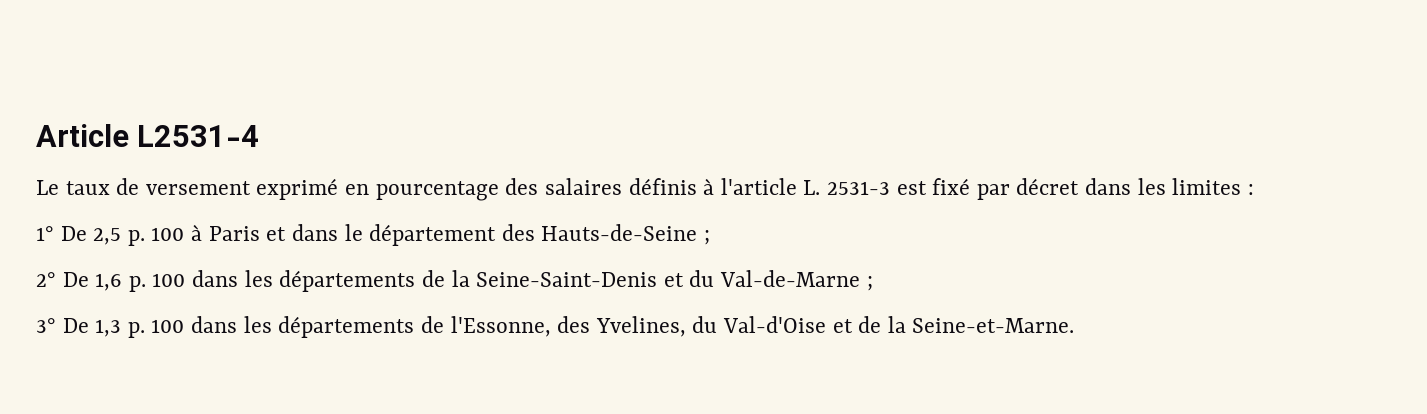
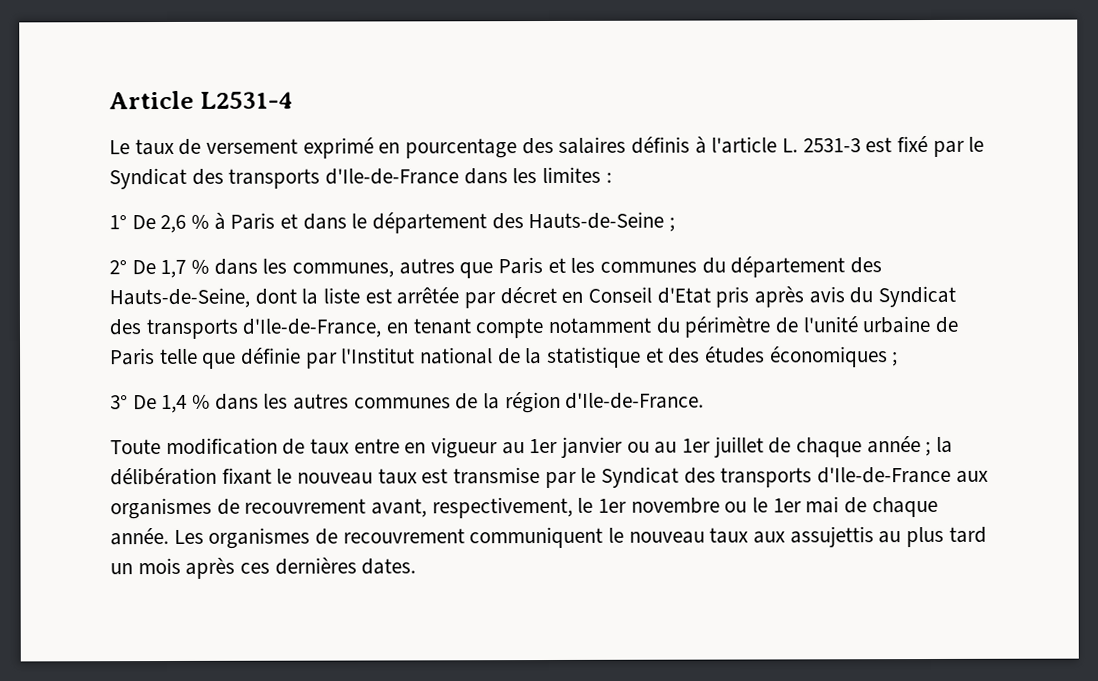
[1016,178,1080,195] décret -> [968,136,985,152] [109,167,460,190] le Syndicat des transports d'Ile-de-France
[93,227,185,246] 2,5 p. 100 -> [160,214,210,234] 2,6 %
[95,270,873,292] [36,316,1075,338] 1,6 p. 100 dans les départements de la Seine-Saint-Denis et du Val-de-Marne ; // 3° De 1,3 p. 100 dans les départements de l'Essonne, des Yvelines, du Val-d'Oise et de la Seine-et-Marne. -> [160,256,883,279] [109,285,957,309] [109,316,959,340] [110,346,899,369] [110,391,705,414] [110,436,954,459] [110,466,989,489] [110,496,938,520] [110,526,987,549] [110,557,417,579] 1,7 % dans les communes, autres que Paris et les communes du département des Hauts-de-Seine, dont la liste est arrêtée par décret en Conseil d'Etat pris après avis du Syndicat des transports d'Ile-de-France, en tenant compte notamment du périmètre de l'unité urbaine de Paris telle que définie par l'Institut national de la statistique et des études économiques ; // 3° De 1,4 % dans les autres communes de la région d'Ile-de-France. // Toute modification de taux entre en vigueur au 1er janvier ou au 1er juillet de chaque année ; la délibération fixant le nouveau taux est transmise par le Syndicat des transports d'Ile-de-France aux organismes de recouvrement avant, respectivement, le 1er novembre ou le 1er mai de chaque année. Les organismes de recouvrement communiquent le nouveau taux aux assujettis au plus tard un mois après ces dernières dates.

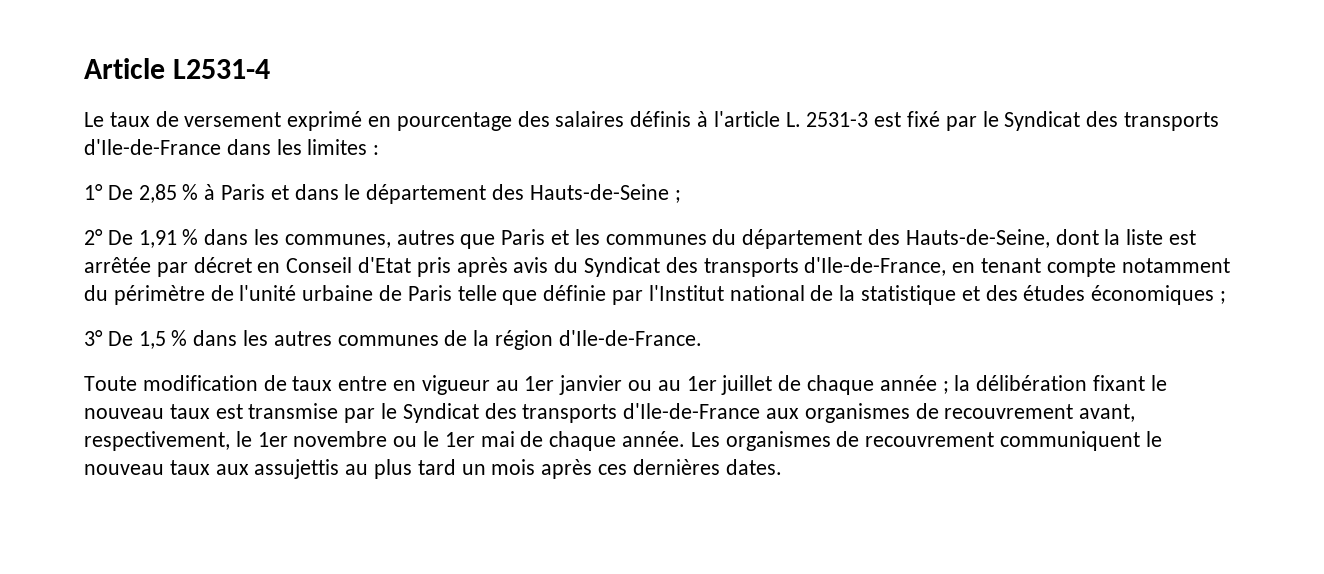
[160,214,187,234] 2,6 -> [138,184,177,203] 2,85
[160,259,187,279] 1,7 -> [138,230,177,248] 1,91
[161,394,188,414] 1,4 -> [138,331,166,349] 1,5

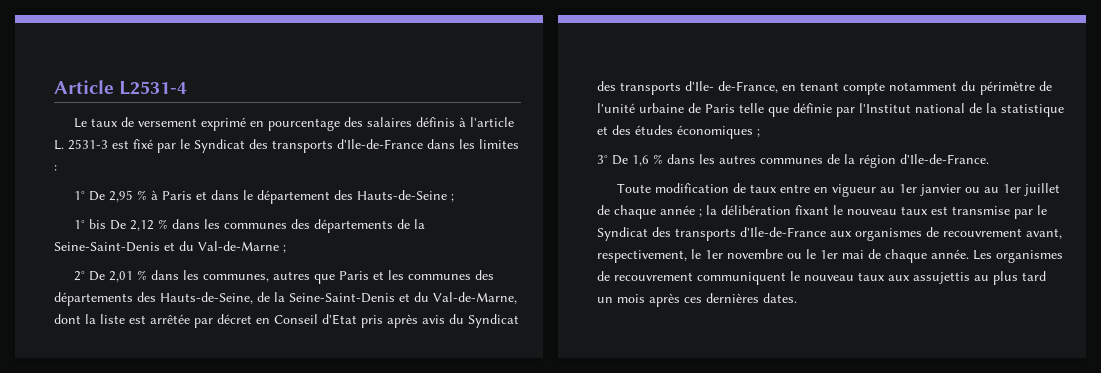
[138,184,177,203] 2,85 -> [109,190,134,202] 2,95
(681, 196) none -> [74,219,426,233] [54,241,286,253] // 1° bis De 2,12 % dans les communes des départements de la Seine-Saint-Denis et du Val-de-Marne ;
[138,230,177,248] 1,91 -> [109,271,134,282] 2,01
[712,229,1050,249] du département des Hauts-de-Seine, -> [475,270,495,280] [54,292,517,306] des départements des Hauts-de-Seine, de la Seine-Saint-Denis et du Val-de-Marne,
[804,257,947,276] d'Ile-de-France, -> [685,81,778,93] d'Ile- de-France,
[138,331,166,349] 1,5 -> [632,155,649,166] 1,6

